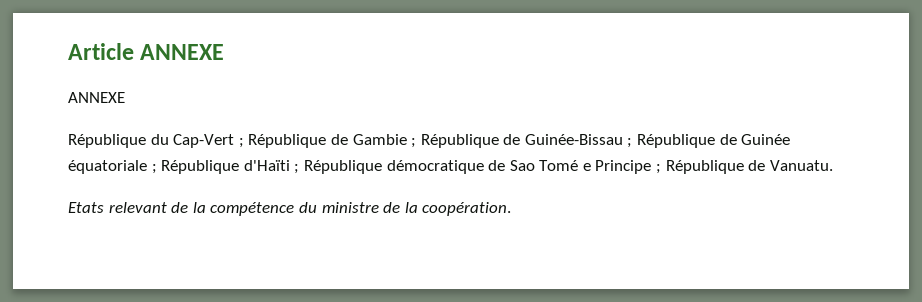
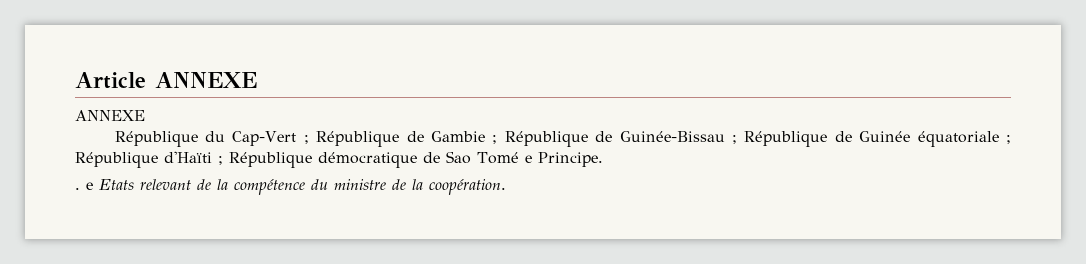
[595,160,833,174] Principe ; République de Vanuatu. // -> [537,152,603,167] [75,182,93,190] Principe. // . e

